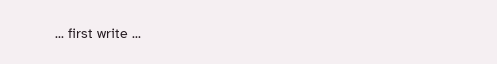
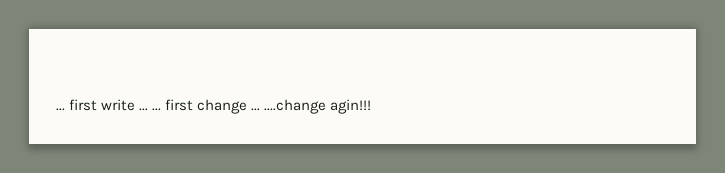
(141, 37) none -> [152,99,372,114] ... first change ... ....change agin!!!

